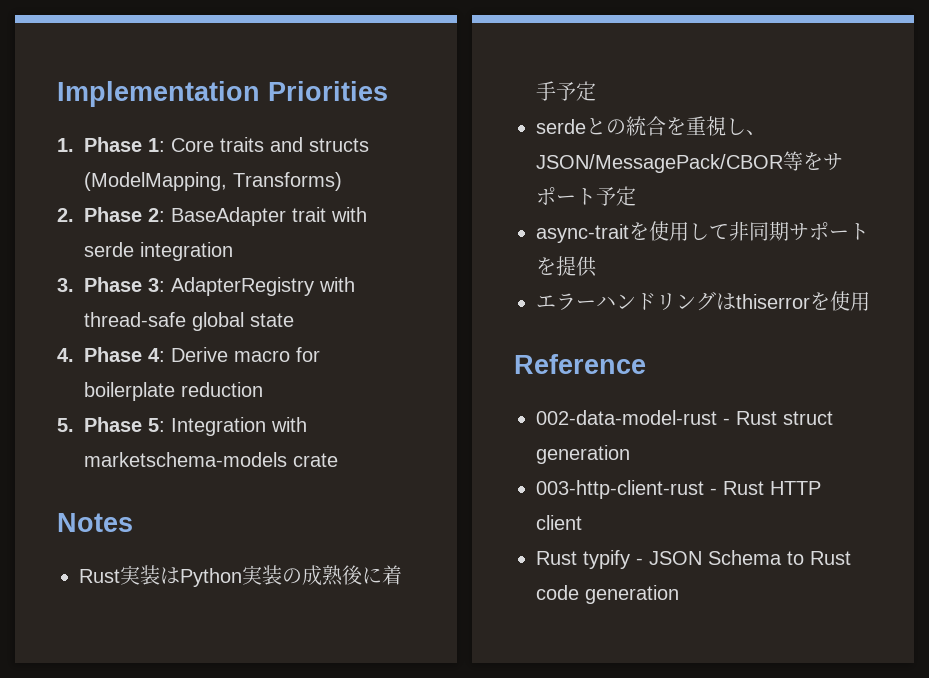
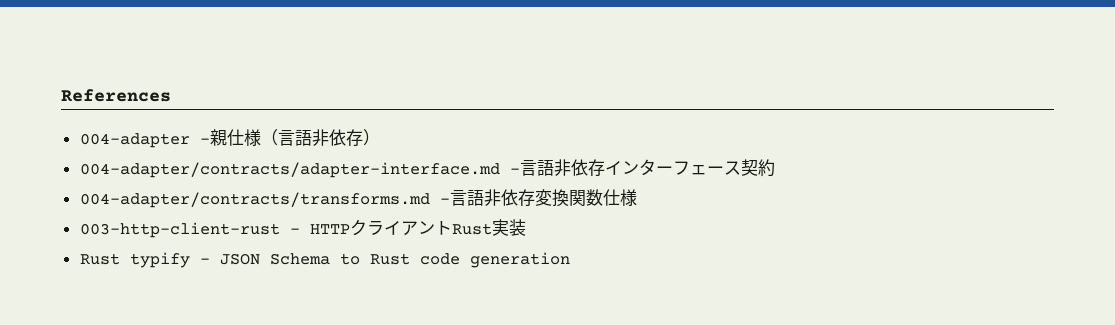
[57,81,388,107] [57,137,369,152] [84,172,342,191] [57,207,367,226] [84,242,233,261] [57,277,355,296] [84,312,294,331] [57,347,320,362] [84,382,263,401] [57,417,307,436] [84,452,338,467] [57,513,133,532] [79,565,402,587] [536,81,596,101] [536,116,766,136] [536,151,843,173] [536,186,636,206] [536,221,869,243] [536,256,597,277] [536,291,870,311] [514,354,646,374] [536,410,833,425] [536,445,630,464] [536,480,821,499] [536,515,582,530] Implementation Priorities // 1. Phase 1: Core traits and structs (ModelMapping, Transforms) // 2. Phase 2: BaseAdapter trait with serde integration // 3. Phase 3: AdapterRegistry with thread-safe global state // 4. Phase 4: Derive macro for boilerplate reduction // 5. Phase 5: Integration with marketschema-models crate // Notes // Rust実装はPython実装の成熟後に着手予定 // serdeとの統合を重視し、JSON/MessagePack/CBOR等をサポート予定 // async-traitを使用して非同期サポートを提供 // エラーハンドリングはthiserrorを使用 // Reference // 002-data-model-rust - Rust struct generation // 003-http-client-rust - Rust HTTP client -> [61,89,171,102] [79,129,380,148] [79,159,775,178] [79,189,637,208] [79,219,526,238] References // 004-adapter -親仕様（言語非依存） // 004-adapter/contracts/adapter-interface.md -言語非依存インターフェース契約 // 004-adapter/contracts/transforms.md -言語非依存変換関数仕様 // 003-http-client-rust - HTTPクライアントRust実装

